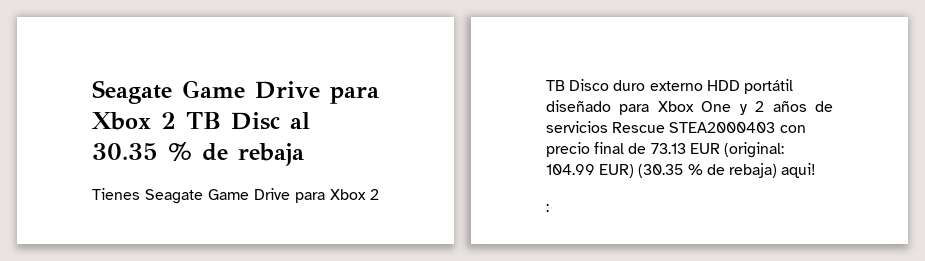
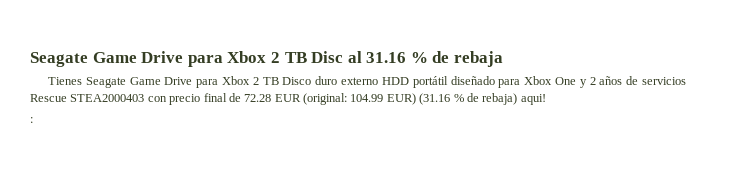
[92,143,158,160] 30.35 -> [366,52,407,63] 31.16
[650,143,686,154] 73.13 -> [244,94,272,102] 72.28
[638,164,684,178] (30.35 -> [419,93,451,105] (31.16

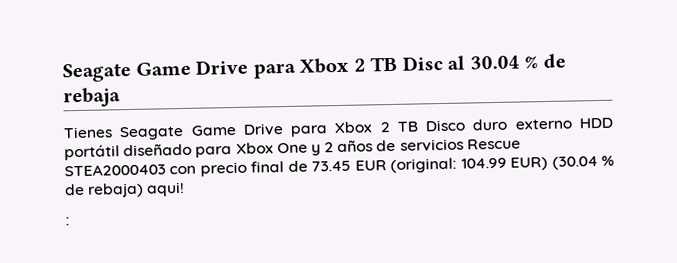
[366,52,407,63] 31.16 -> [469,55,520,70] 30.04
[244,94,272,102] 72.28 -> [311,160,352,172] 73.45
[419,93,451,105] (31.16 -> [551,156,598,170] (30.04

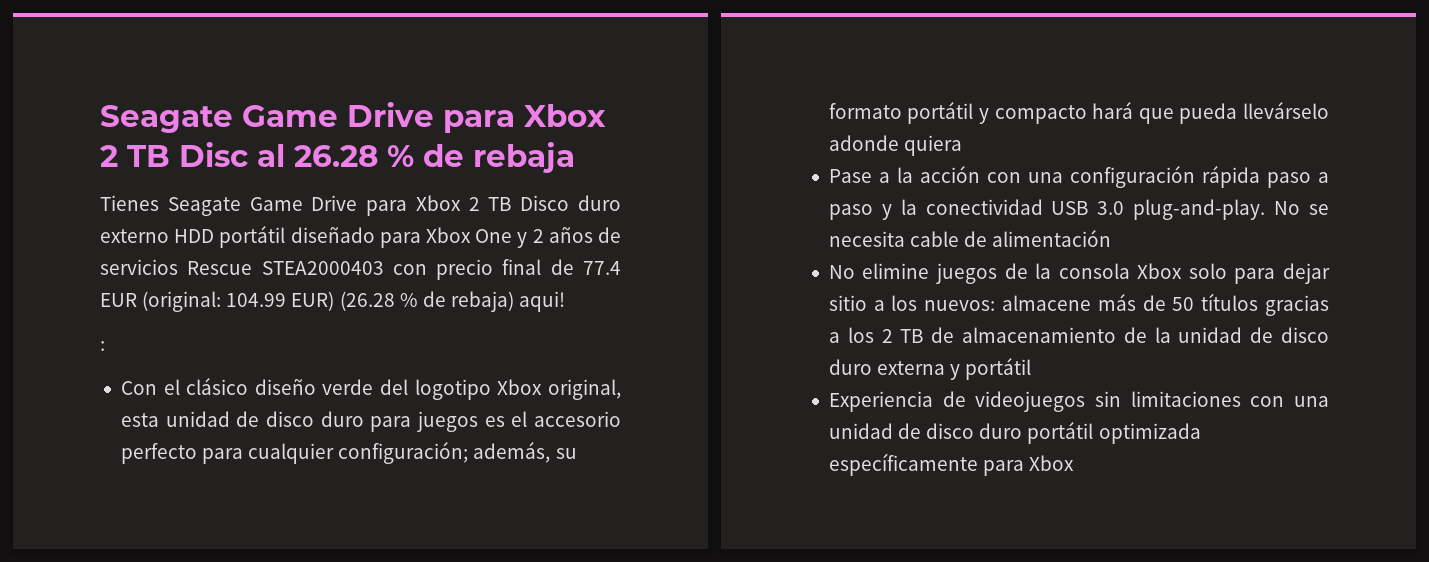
[469,55,520,70] 30.04 -> [294,145,378,167] 26.28
[311,160,352,172] 73.45 -> [583,261,621,275] 77.4
[551,156,598,170] (30.04 -> [339,291,395,311] (26.28
(70, 221) none -> [120,378,621,400] [120,411,622,432] [120,442,577,464] [828,102,1329,124] [828,135,963,156] [828,166,1329,188] [828,199,1329,220] [828,230,1112,247] [828,263,1330,284] [828,293,1329,316] [828,327,1329,343] [828,358,1032,380] [828,391,1329,412] [828,422,1201,444] [828,453,1075,476] // Con el clásico diseño verde del logotipo Xbox original, esta unidad de disco duro para juegos es el accesorio perfecto para cualquier configuración; además, su formato portátil y compacto hará que pueda llevárselo adonde quiera // Pase a la acción con una configuración rápida paso a paso y la conectividad USB 3.0 plug-and-play. No se necesita cable de alimentación // No elimine juegos de la consola Xbox solo para dejar sitio a los nuevos: almacene más de 50 títulos gracias a los 2 TB de almacenamiento de la unidad de disco duro externa y portátil // Experiencia de videojuegos sin limitaciones con una unidad de disco duro portátil optimizada específicamente para Xbox

